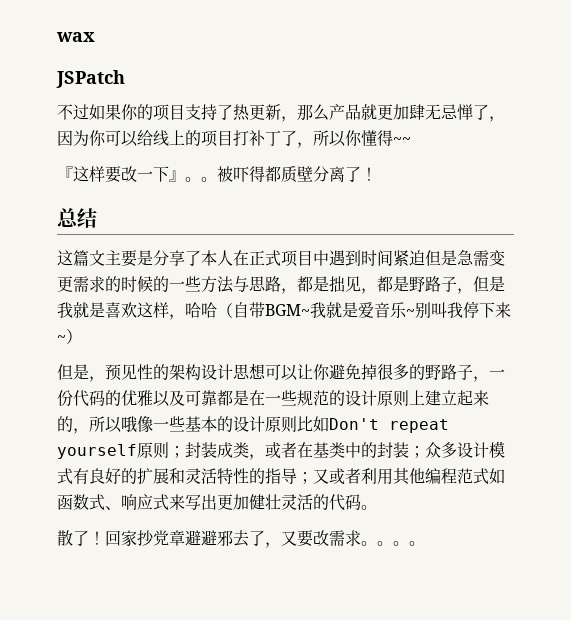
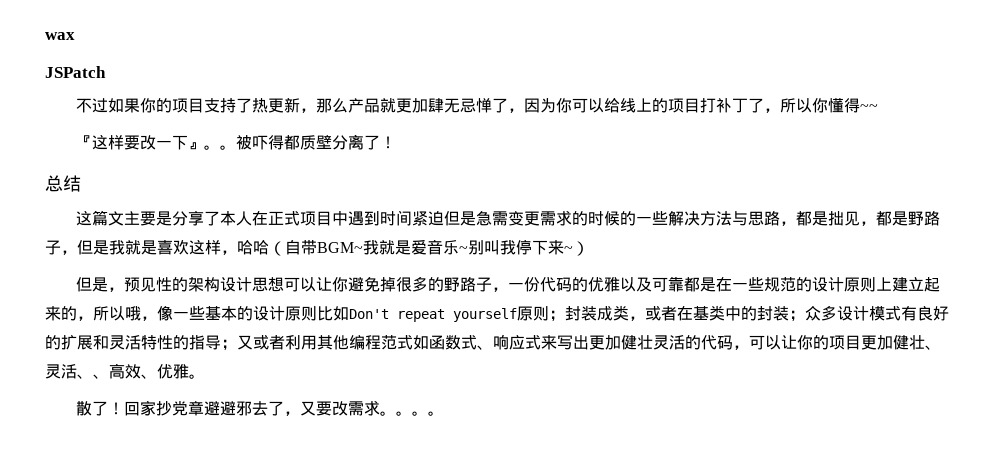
(201, 284) none -> [667,211,700,226] 解决
(138, 424) none -> [141,316,157,321] ，
(361, 502) none -> [733,335,941,350] [45,363,189,379] ，可以让你的项目更加健壮、灵活、、高效、优雅

